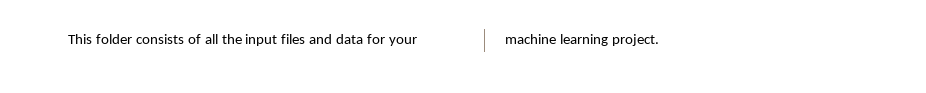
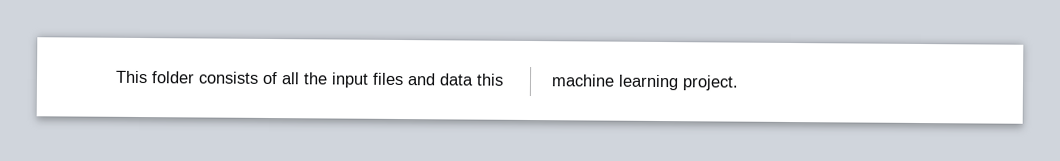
[367,34,418,46] for your -> [476,73,504,86] this

